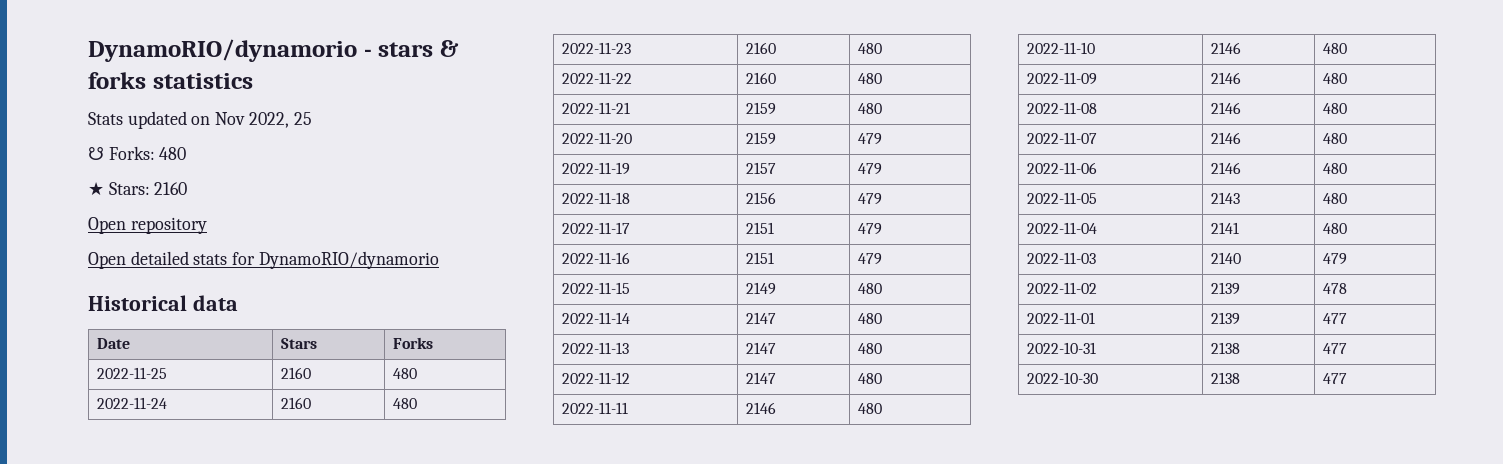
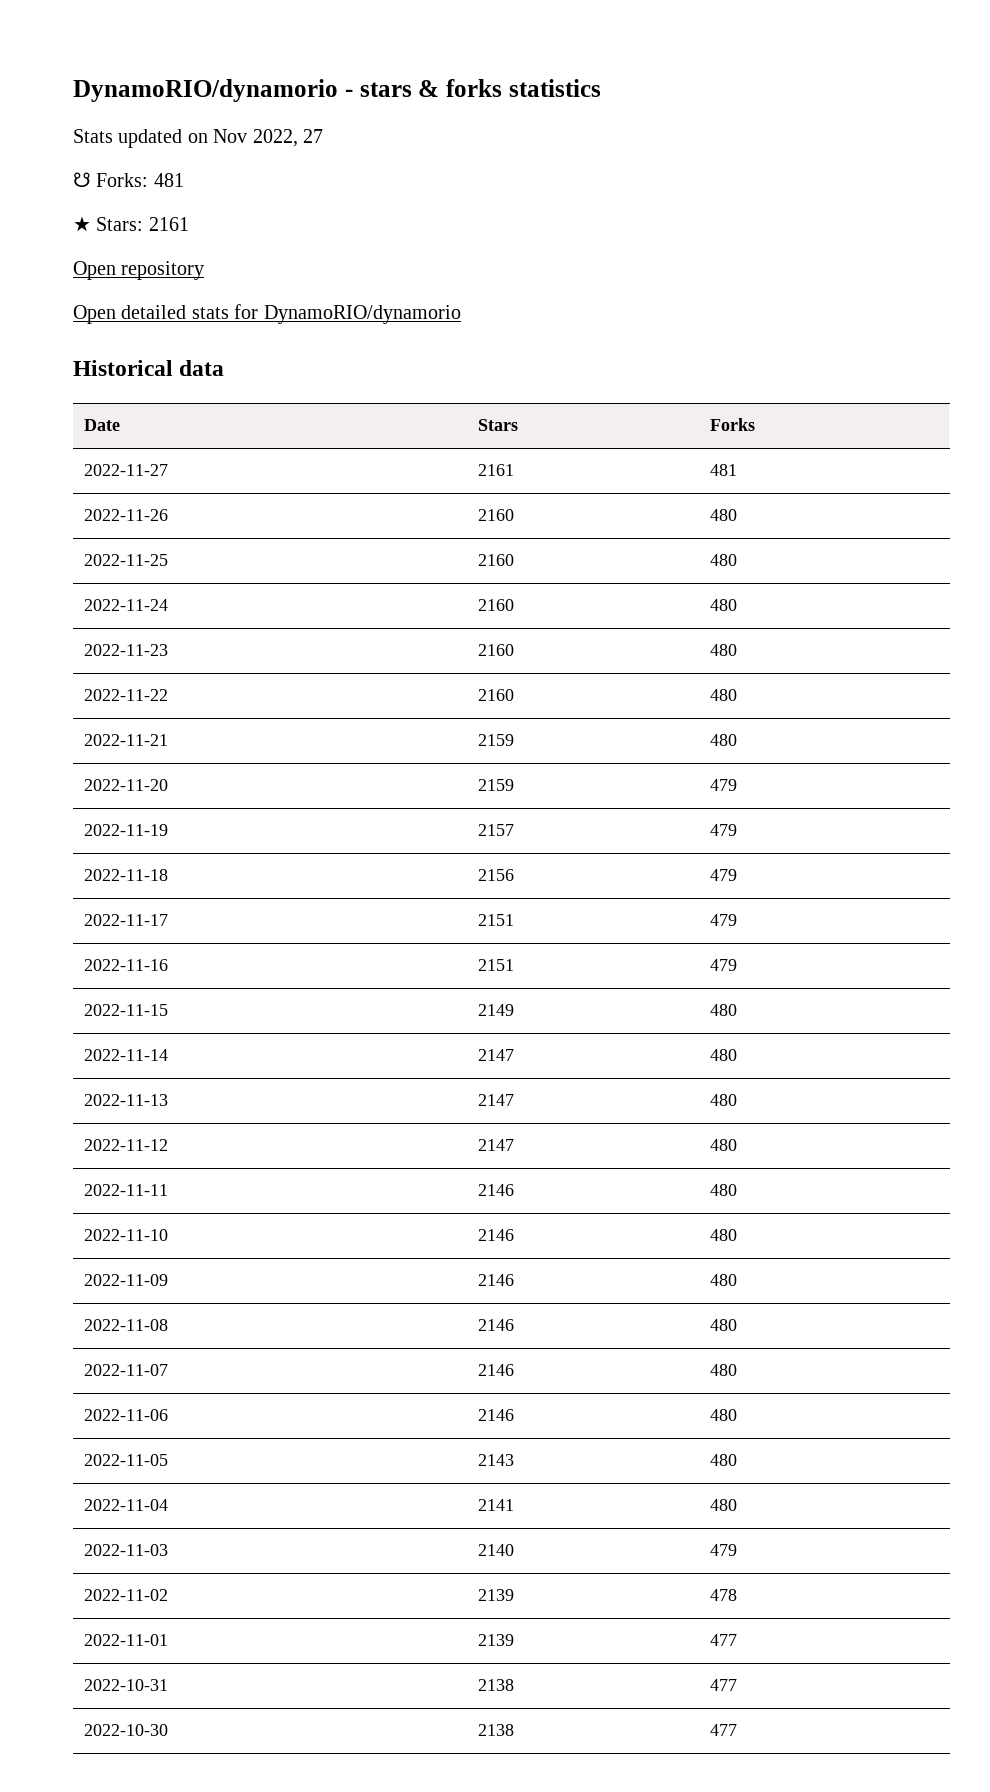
[293,112,312,125] 25 -> [303,129,323,143] 27
[159,147,187,160] 480 -> [153,173,184,187] 481
[154,182,188,195] 2160 -> [148,217,189,231] 2161
(433, 343) none -> [83,464,168,476] [477,464,514,476] [709,464,737,476] [83,509,168,521] [477,509,514,521] [709,509,737,521] // 2022-11-27 | 2161 | 481 // 2022-11-26 | 2160 | 480

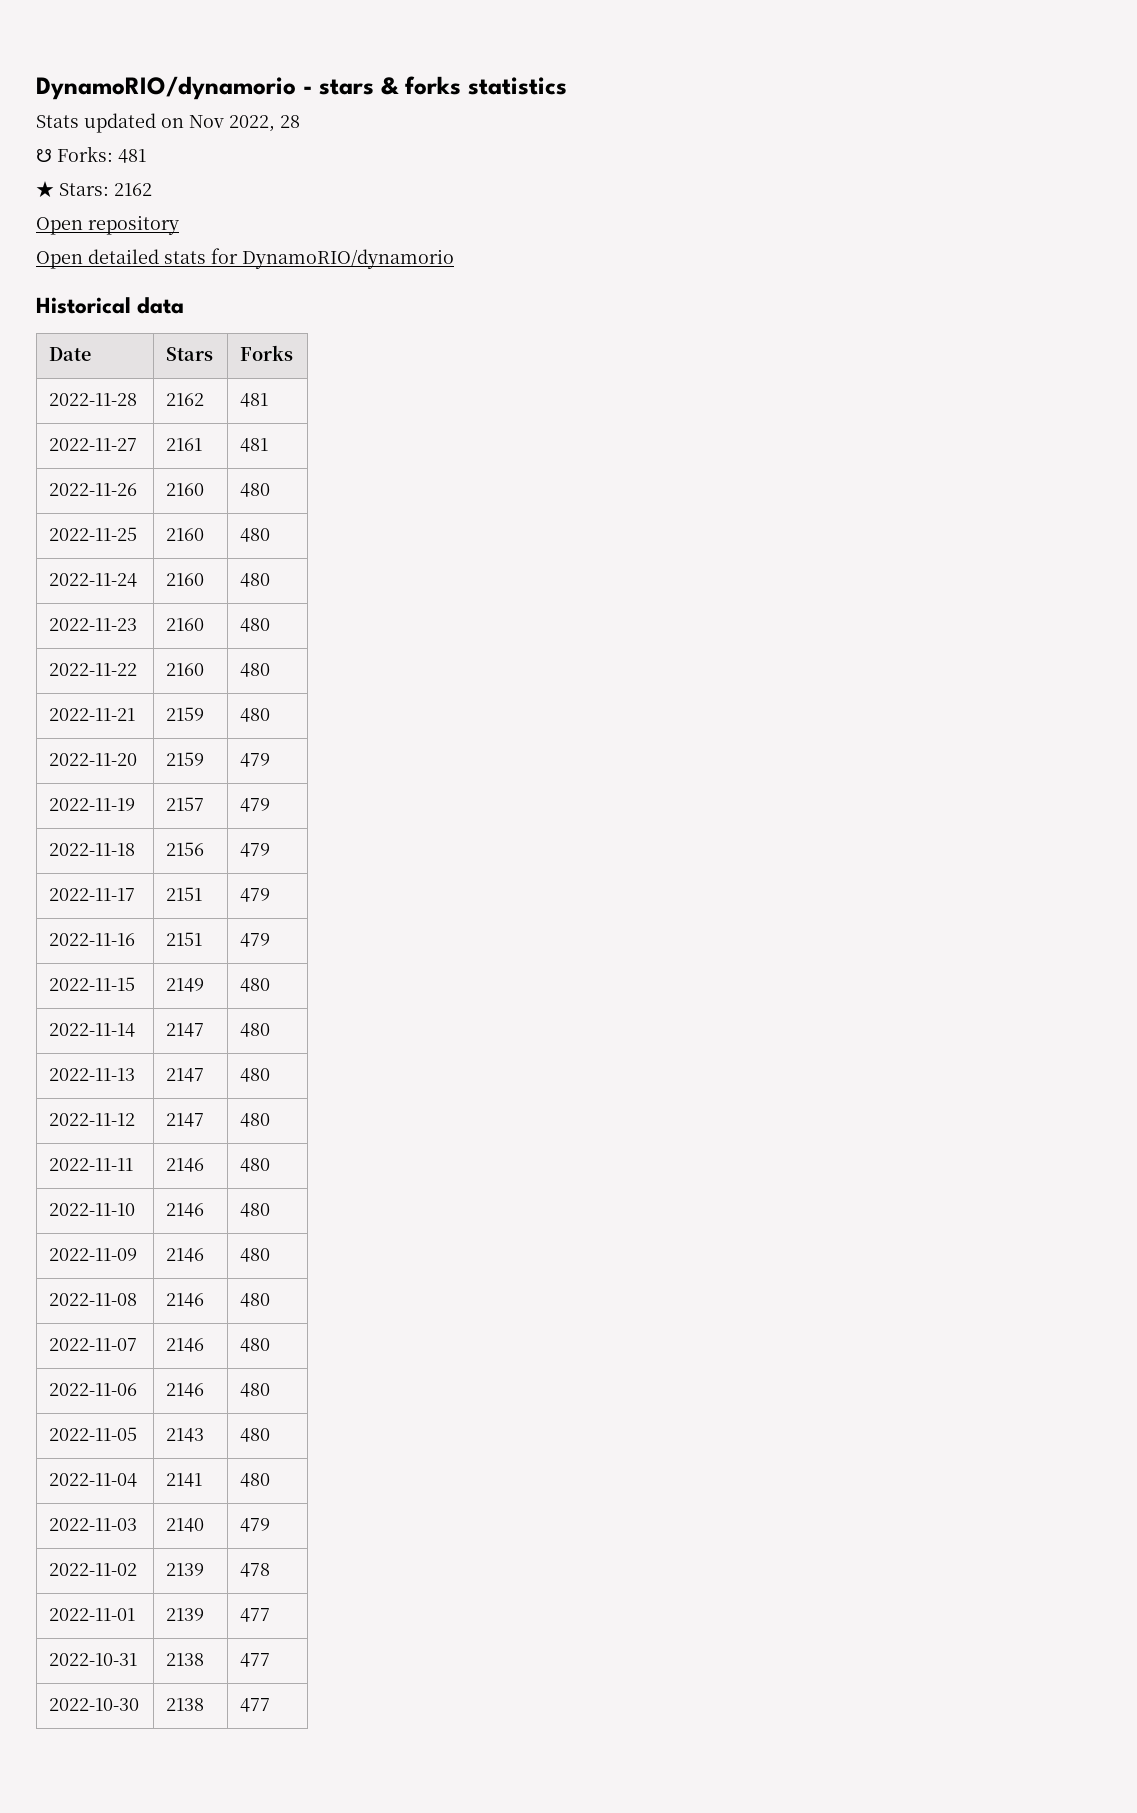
[303,129,323,143] 27 -> [280,115,300,128] 28
[148,217,189,231] 2161 -> [114,183,152,196] 2162
(755, 424) none -> [49,393,138,406] [166,393,205,406] [240,393,269,407] // 2022-11-28 | 2162 | 481

